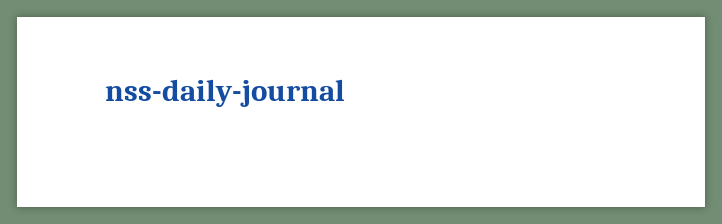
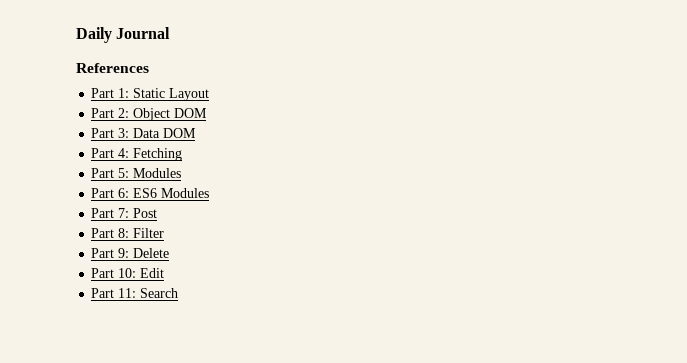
[105,79,345,107] nss-daily-journal -> [76,27,171,43] [76,63,149,73] [91,88,210,101] [91,108,208,121] [91,128,197,138] [91,148,183,161] [91,168,182,178] [91,188,210,198] [91,208,158,218] [91,228,165,238] [91,248,170,258] [91,268,165,278] [91,288,179,298] Daily Journal // References // Part 1: Static Layout // Part 2: Object DOM // Part 3: Data DOM // Part 4: Fetching // Part 5: Modules // Part 6: ES6 Modules // Part 7: Post // Part 8: Filter // Part 9: Delete // Part 10: Edit // Part 11: Search

